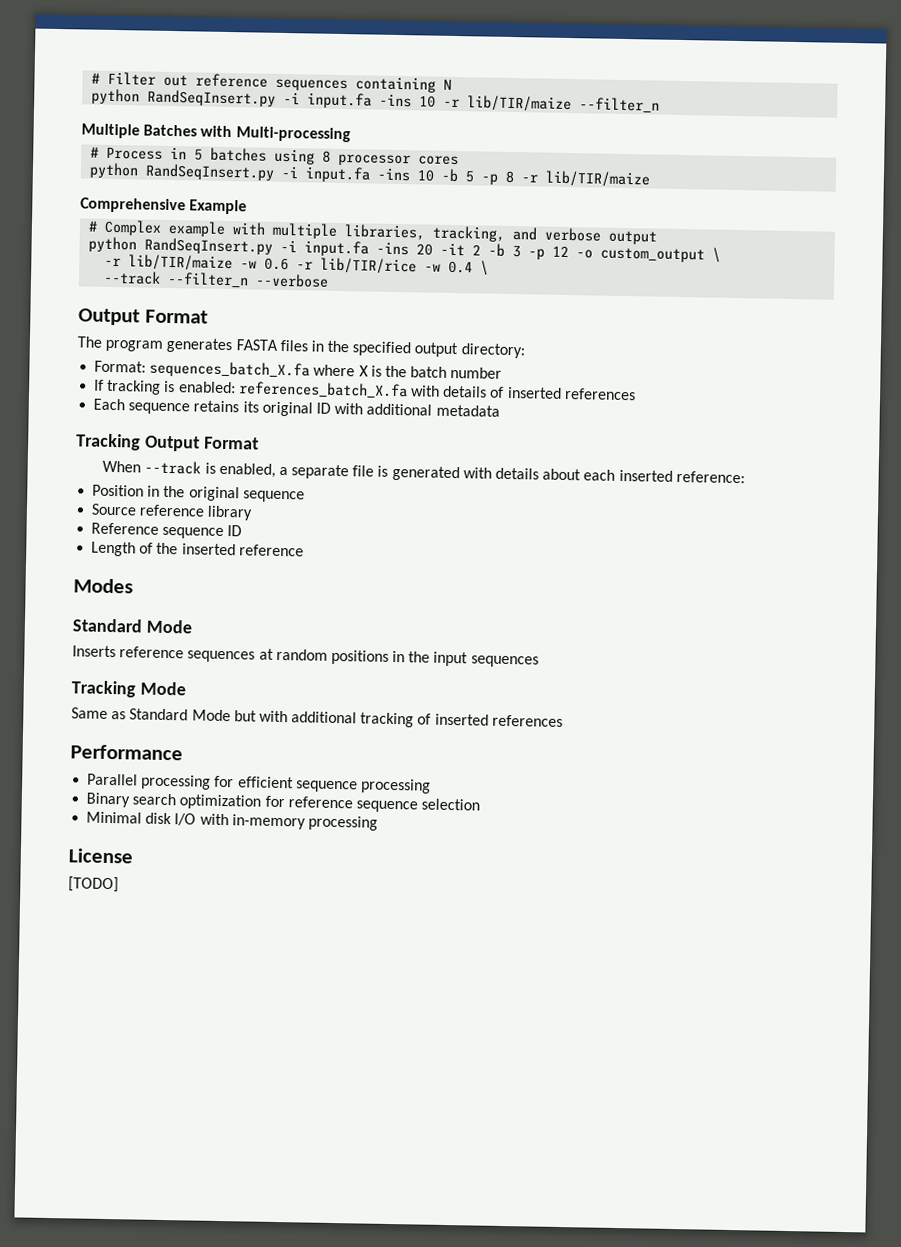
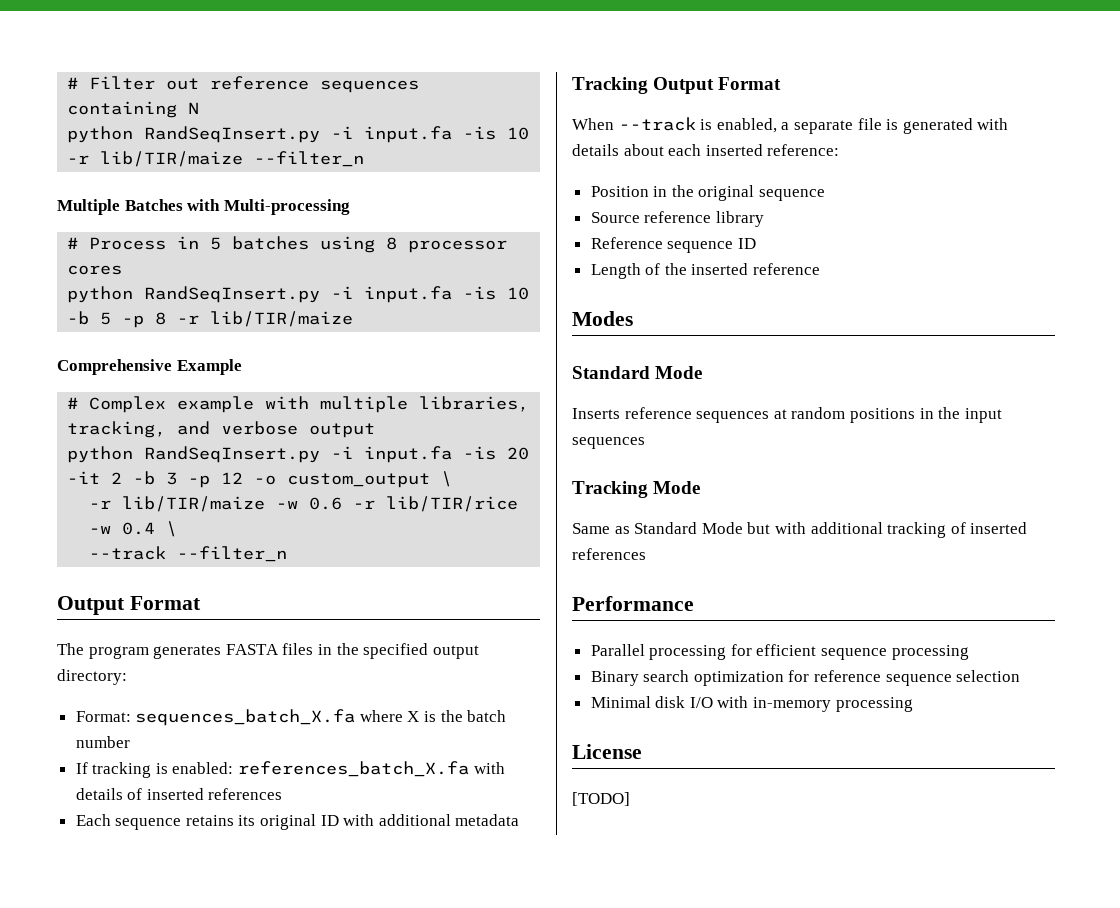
[379,93,413,108] -ins -> [463,126,497,140] -is
[377,167,412,182] -ins -> [463,286,497,300] -is
[376,241,410,256] -ins -> [463,446,497,460] -is
[255,273,330,288] --verbose -> (288, 554) none

